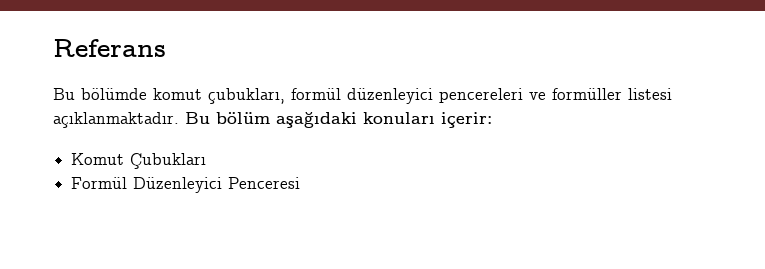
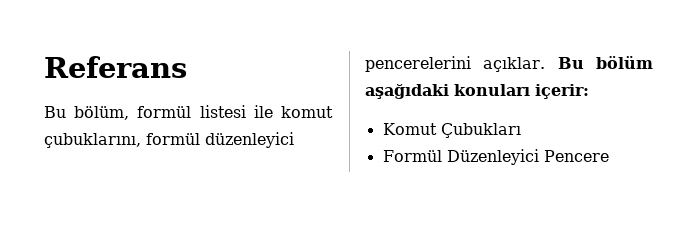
[81,88,672,104] [53,112,179,128] bölümde komut çubukları, formül düzenleyici pencereleri ve formüller listesi açıklanmaktadır. -> [74,105,333,120] [44,132,294,148] [365,56,546,72] bölüm, formül listesi ile komut çubuklarını, formül düzenleyici pencerelerini açıklar.
[228,177,301,189] Penceresi -> [543,150,609,162] Pencere

